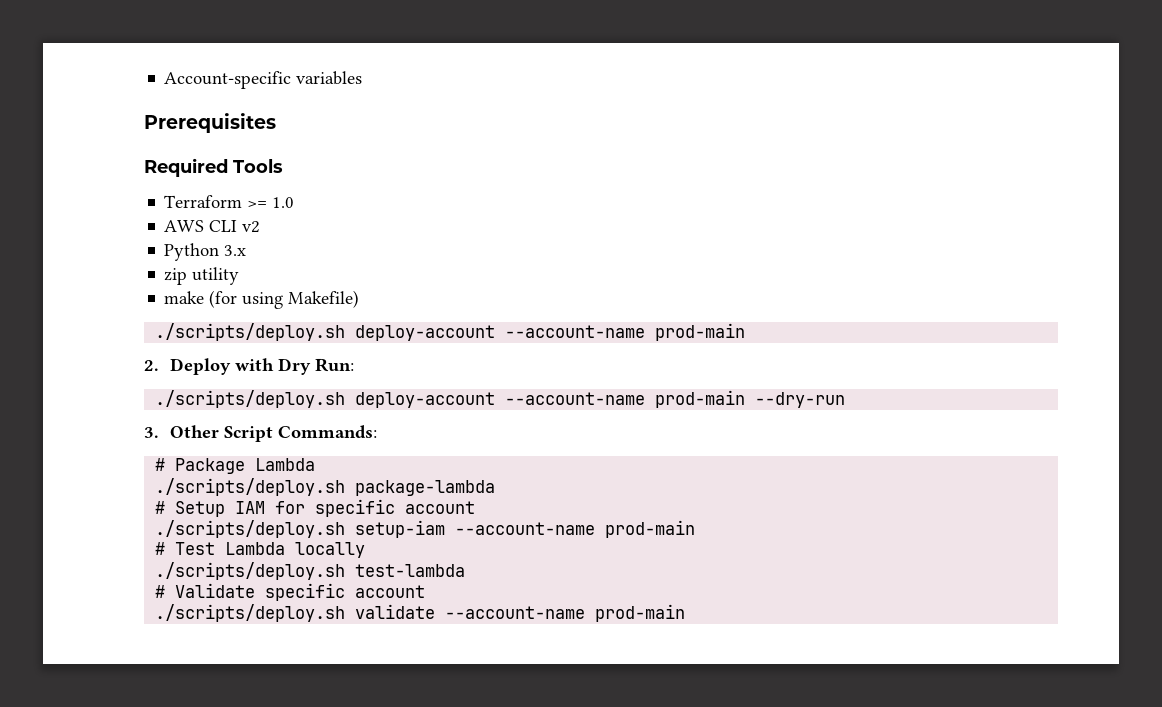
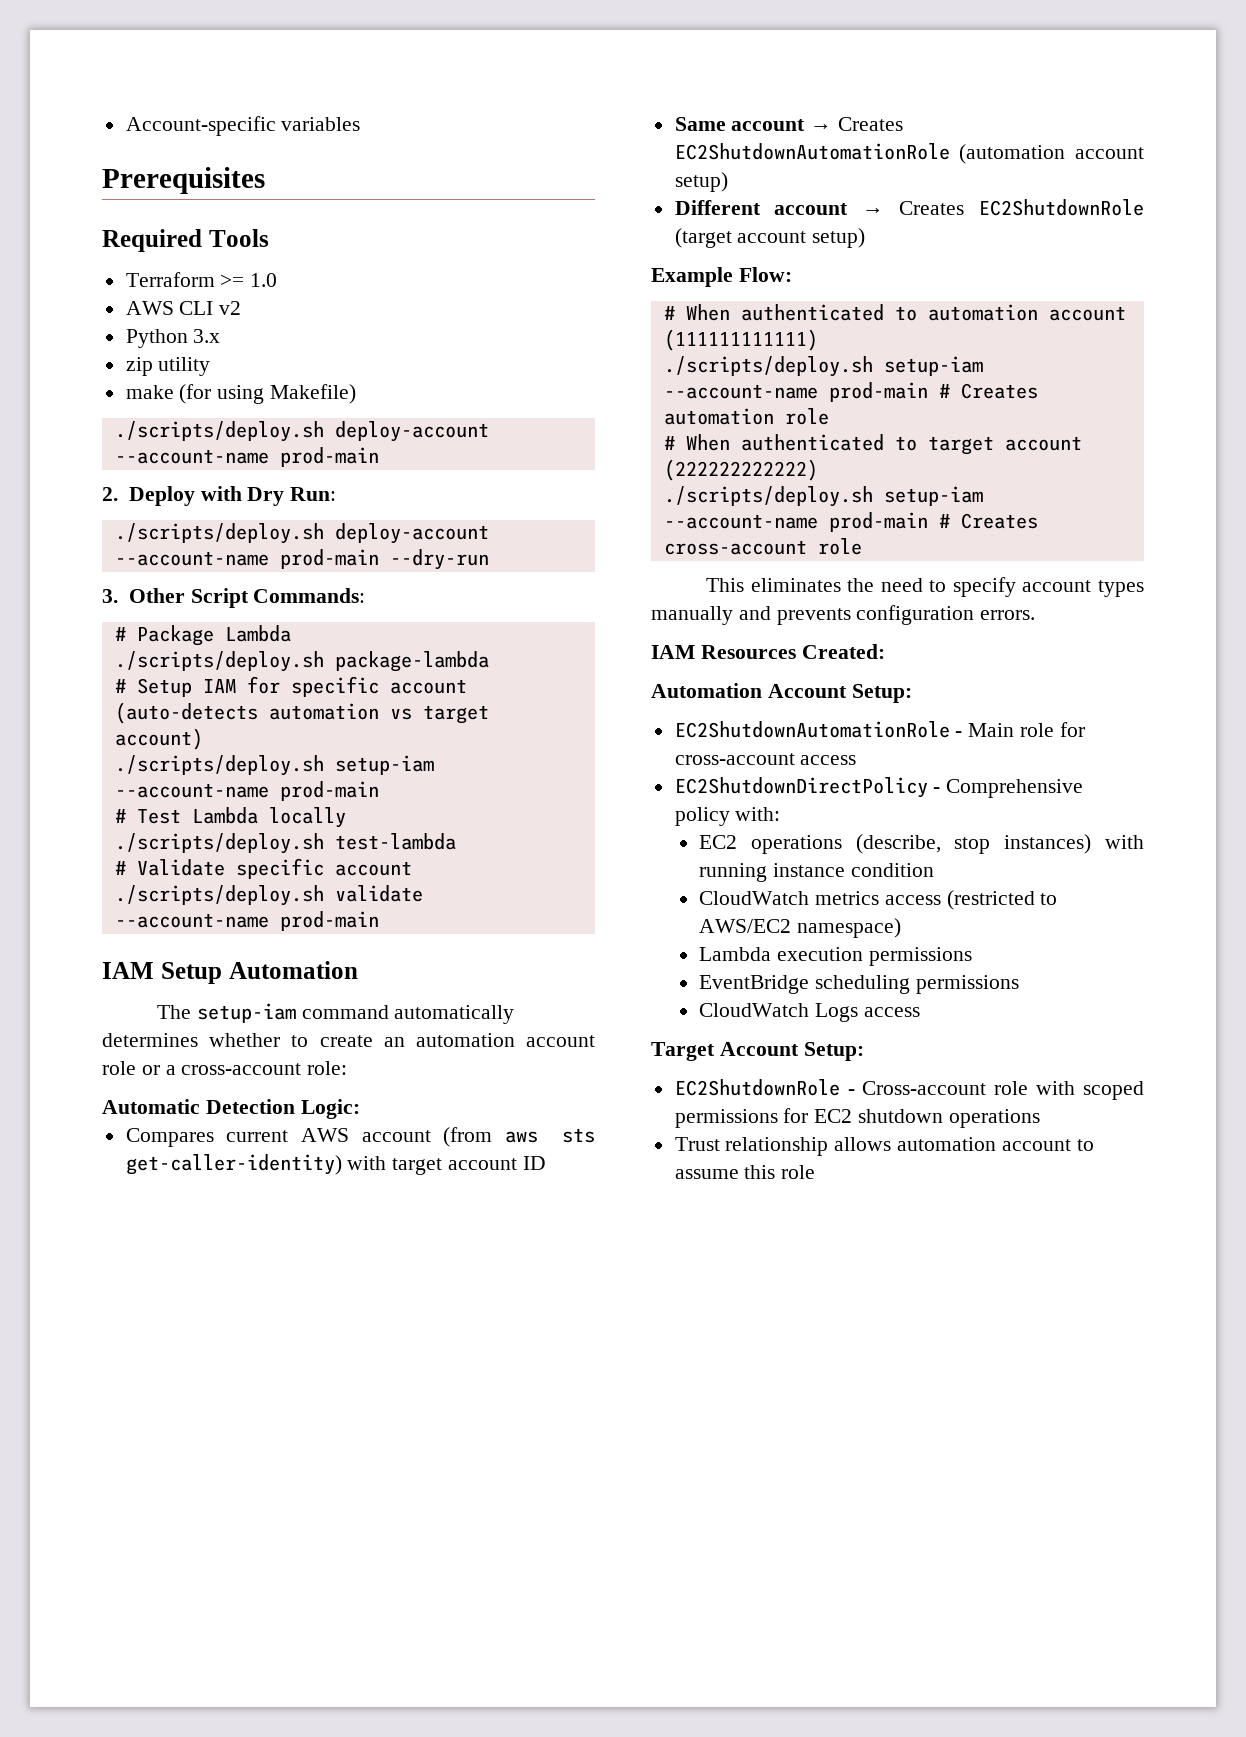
(476, 507) none -> [114,702,489,724] [114,728,203,750] (auto-detects automation vs target account)
(686, 613) none -> [102,961,358,984] [156,1003,515,1024] [102,1033,595,1047] [102,1061,348,1075] [102,1099,360,1119] [125,1127,595,1147] [125,1154,546,1175] [674,117,904,131] [674,143,1144,164] [674,172,728,192] [674,199,1144,216] [674,228,866,248] [651,267,792,287] [663,304,1126,321] [663,329,818,351] [663,356,983,377] [663,382,1038,402] [663,408,829,425] [663,434,1082,455] [663,459,818,481] [663,486,983,507] [663,512,1038,532] [663,538,862,555] [705,577,1144,597] [651,605,1036,625] [651,644,885,659] [651,683,912,703] [674,721,1085,738] [674,753,857,765] [674,777,1084,798] [674,807,781,826] [699,834,1144,854] [699,863,934,882] [699,890,1058,910] [699,918,902,938] [699,947,972,966] [699,975,1019,994] [699,1003,920,1022] [651,1042,864,1061] [674,1079,1144,1100] [674,1108,1040,1128] [674,1137,1094,1156] [674,1165,816,1179] // IAM Setup Automation // The setup-iam command automatically determines whether to create an automation account role or a cross-account role: // Automatic Detection Logic: // Compares current AWS account (from aws sts get-caller-identity) with target account ID // Same account → Creates EC2ShutdownAutomationRole (automation account setup) // Different account → Creates EC2ShutdownRole (target account setup) // Example Flow: // # When authenticated to automation account (111111111111) // ./scripts/deploy.sh setup-iam --account-name prod-main # Creates automation role // # When authenticated to target account (222222222222) // ./scripts/deploy.sh setup-iam --account-name prod-main # Creates cross-account role // This eliminates the need to specify account types manually and prevents configuration errors. // IAM Resources Created: // Automation Account Setup: // EC2ShutdownAutomationRole - Main role for cross-account access // EC2ShutdownDirectPolicy - Comprehensive policy with: // EC2 operations (describe, stop instances) with running instance condition // CloudWatch metrics access (restricted to AWS/EC2 namespace) // Lambda execution permissions // EventBridge scheduling permissions // CloudWatch Logs access // Target Account Setup: // EC2ShutdownRole - Cross-account role with scoped permissions for EC2 shutdown operations // Trust relationship allows automation account to assume this role

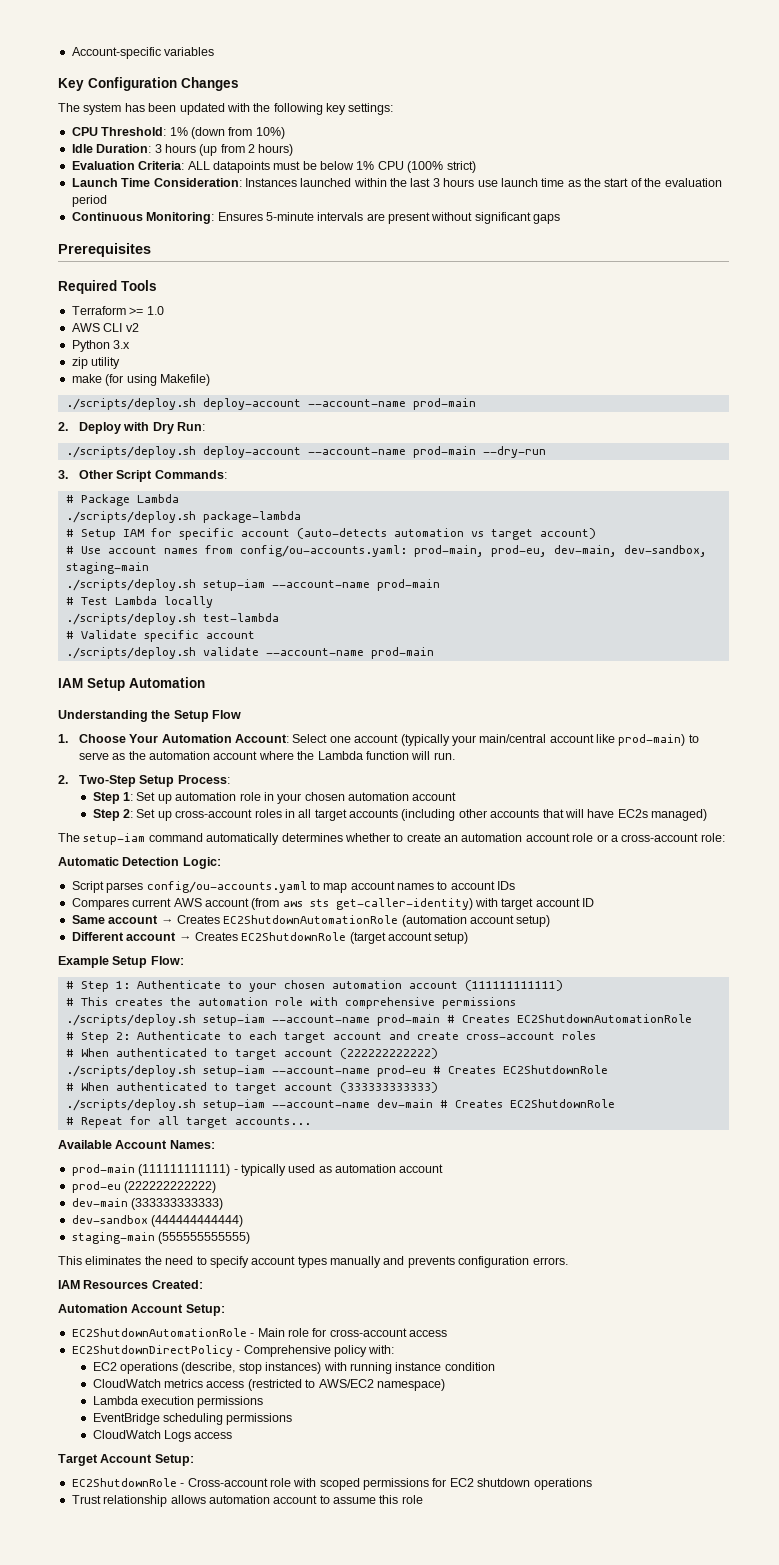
(361, 124) none -> [58,77,239,91] [58,103,394,115] [71,127,285,139] [71,144,294,156] [71,161,476,173] [71,178,722,187] [71,195,107,207] [71,212,561,224] // Key Configuration Changes // The system has been updated with the following key settings: // CPU Threshold: 1% (down from 10%) // Idle Duration: 3 hours (up from 2 hours) // Evaluation Criteria: ALL datapoints must be below 1% CPU (100% strict) // Launch Time Consideration: Instances launched within the last 3 hours use launch time as the start of the evaluation period // Continuous Monitoring: Ensures 5-minute intervals are present without significant gaps
(203, 739) none -> [65,545,707,557] [65,562,149,574] // # Use account names from config/ou-accounts.yaml: prod-main, prod-eu, dev-main, dev-sandbox, staging-main
(358, 970) none -> [58,710,242,722] [58,734,699,746] [78,751,455,760] [58,775,230,787] [92,792,457,804] [92,809,708,821] // Understanding the Setup Flow // 1. Choose Your Automation Account: Select one account (typically your main/central account like prod-main) to serve as the automation account where the Lambda function will run. // 2. Two-Step Setup Process: // Step 1: Set up automation role in your chosen automation account // Step 2: Set up cross-account roles in all target accounts (including other accounts that will have EC2s managed)
(360, 1109) none -> [71,881,516,893] // Script parses config/ou-accounts.yaml to map account names to account IDs
(733, 277) none -> [112,956,148,968] Setup
[685,304,1126,321] [663,329,818,351] [663,356,983,377] [663,382,1038,402] [663,408,829,425] When authenticated to automation account (111111111111) // ./scripts/deploy.sh setup-iam --account-name prod-main # Creates automation role -> [80,980,563,992] [65,997,516,1009] [65,1014,692,1026] [65,1031,596,1043] Step 1: Authenticate to your chosen automation account (111111111111) // # This creates the automation role with comprehensive permissions // ./scripts/deploy.sh setup-iam --account-name prod-main # Creates EC2ShutdownAutomationRole // # Step 2: Authenticate to each target account and create cross-account roles
[828,512,1038,532] [663,538,862,555] prod-main # Creates cross-account role -> [376,1065,608,1077] [65,1082,438,1094] [65,1099,615,1111] [65,1116,311,1128] [58,1140,215,1149] [71,1164,444,1176] [71,1181,217,1193] [71,1198,224,1210] [71,1215,244,1227] [71,1232,251,1244] prod-eu # Creates EC2ShutdownRole // # When authenticated to target account (333333333333) // ./scripts/deploy.sh setup-iam --account-name dev-main # Creates EC2ShutdownRole // # Repeat for all target accounts... // Available Account Names: // prod-main (111111111111) - typically used as automation account // prod-eu (222222222222) // dev-main (333333333333) // dev-sandbox (444444444444) // staging-main (555555555555)

